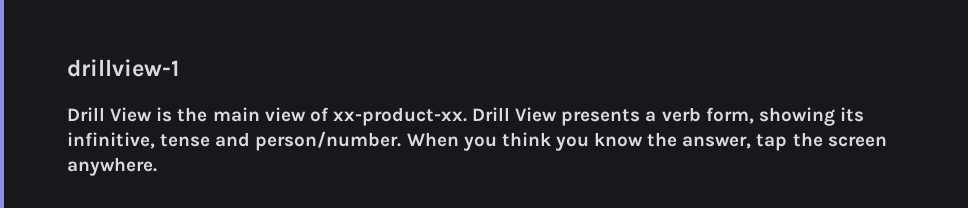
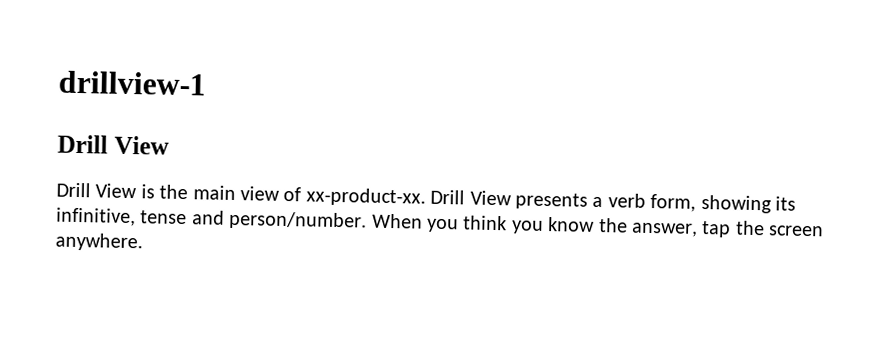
(153, 114) none -> [56,182,138,199] // Drill View

